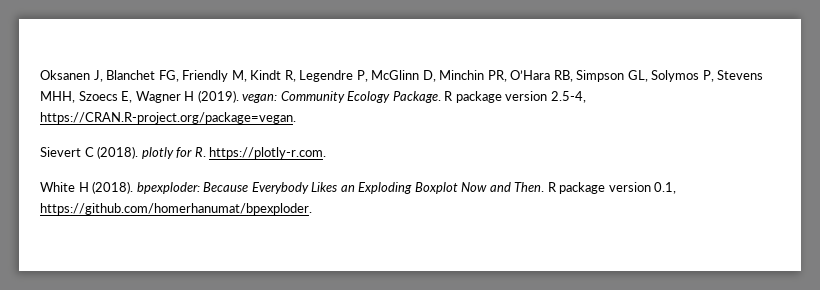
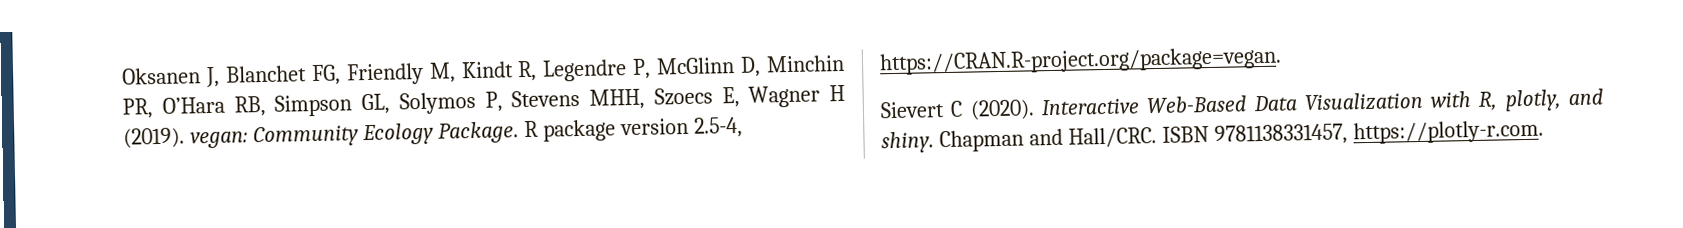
[97,146,327,159] [40,181,677,194] [40,203,312,215] (2018). plotly for R. https://plotly-r.com. // White H (2018). bpexploder: Because Everybody Likes an Exploding Boxplot Now and Then. R package version 0.1, https://github.com/homerhanumat/bpexploder. -> [969,88,1603,121] [881,119,1544,154] (2020). Interactive Web-Based Data Visualization with R, plotly, and shiny. Chapman and Hall/CRC. ISBN 9781138331457, https://plotly-r.com.

